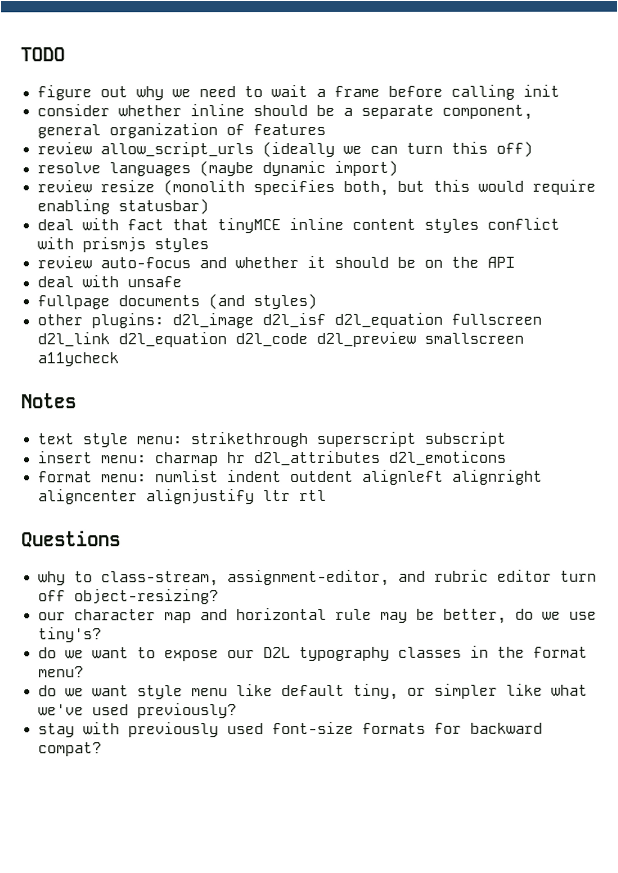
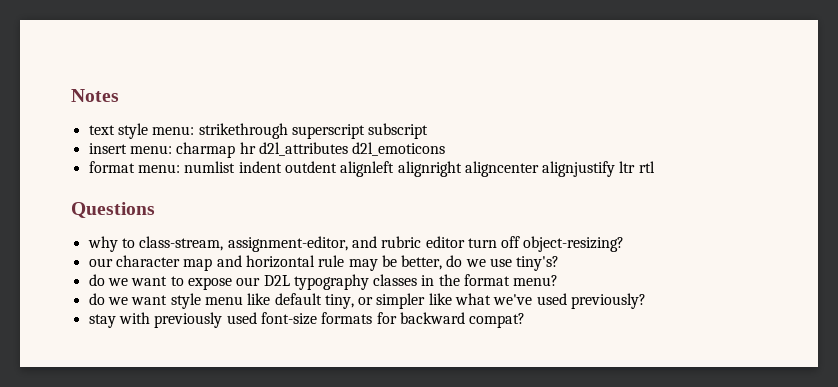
[20,47,65,62] [36,84,560,101] [36,104,533,120] [36,123,326,139] [36,141,533,158] [36,160,398,177] [36,179,596,196] [36,199,209,215] [36,217,560,234] [36,237,209,253] [36,255,515,269] [36,275,182,288] [36,293,317,310] [36,312,542,329] [36,331,524,348] [36,352,119,367] TODO // figure out why we need to wait a frame before calling init // consider whether inline should be a separate component, general organization of features // review allow_script_urls (ideally we can turn this off) // resolve languages (maybe dynamic import) // review resize (monolith specifies both, but this would require enabling statusbar) // deal with fact that tinyMCE inline content styles conflict with prismjs styles // review auto-focus and whether it should be on the API // deal with unsafe // fullpage documents (and styles) // other plugins: d2l_image d2l_isf d2l_equation fullscreen d2l_link d2l_equation d2l_code d2l_preview smallscreen a11ycheck // -> (71, 95) none

